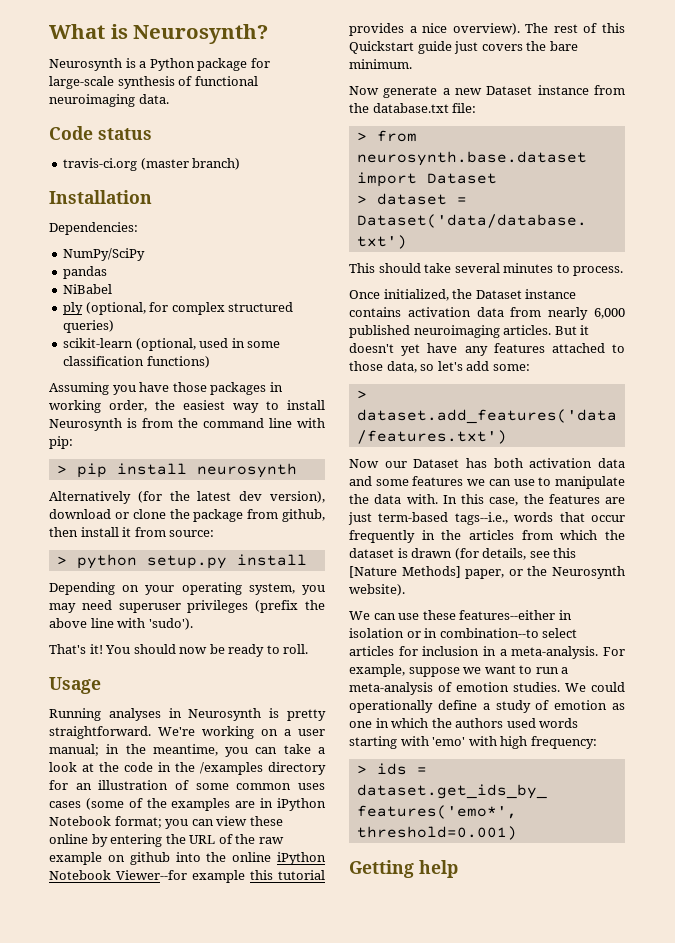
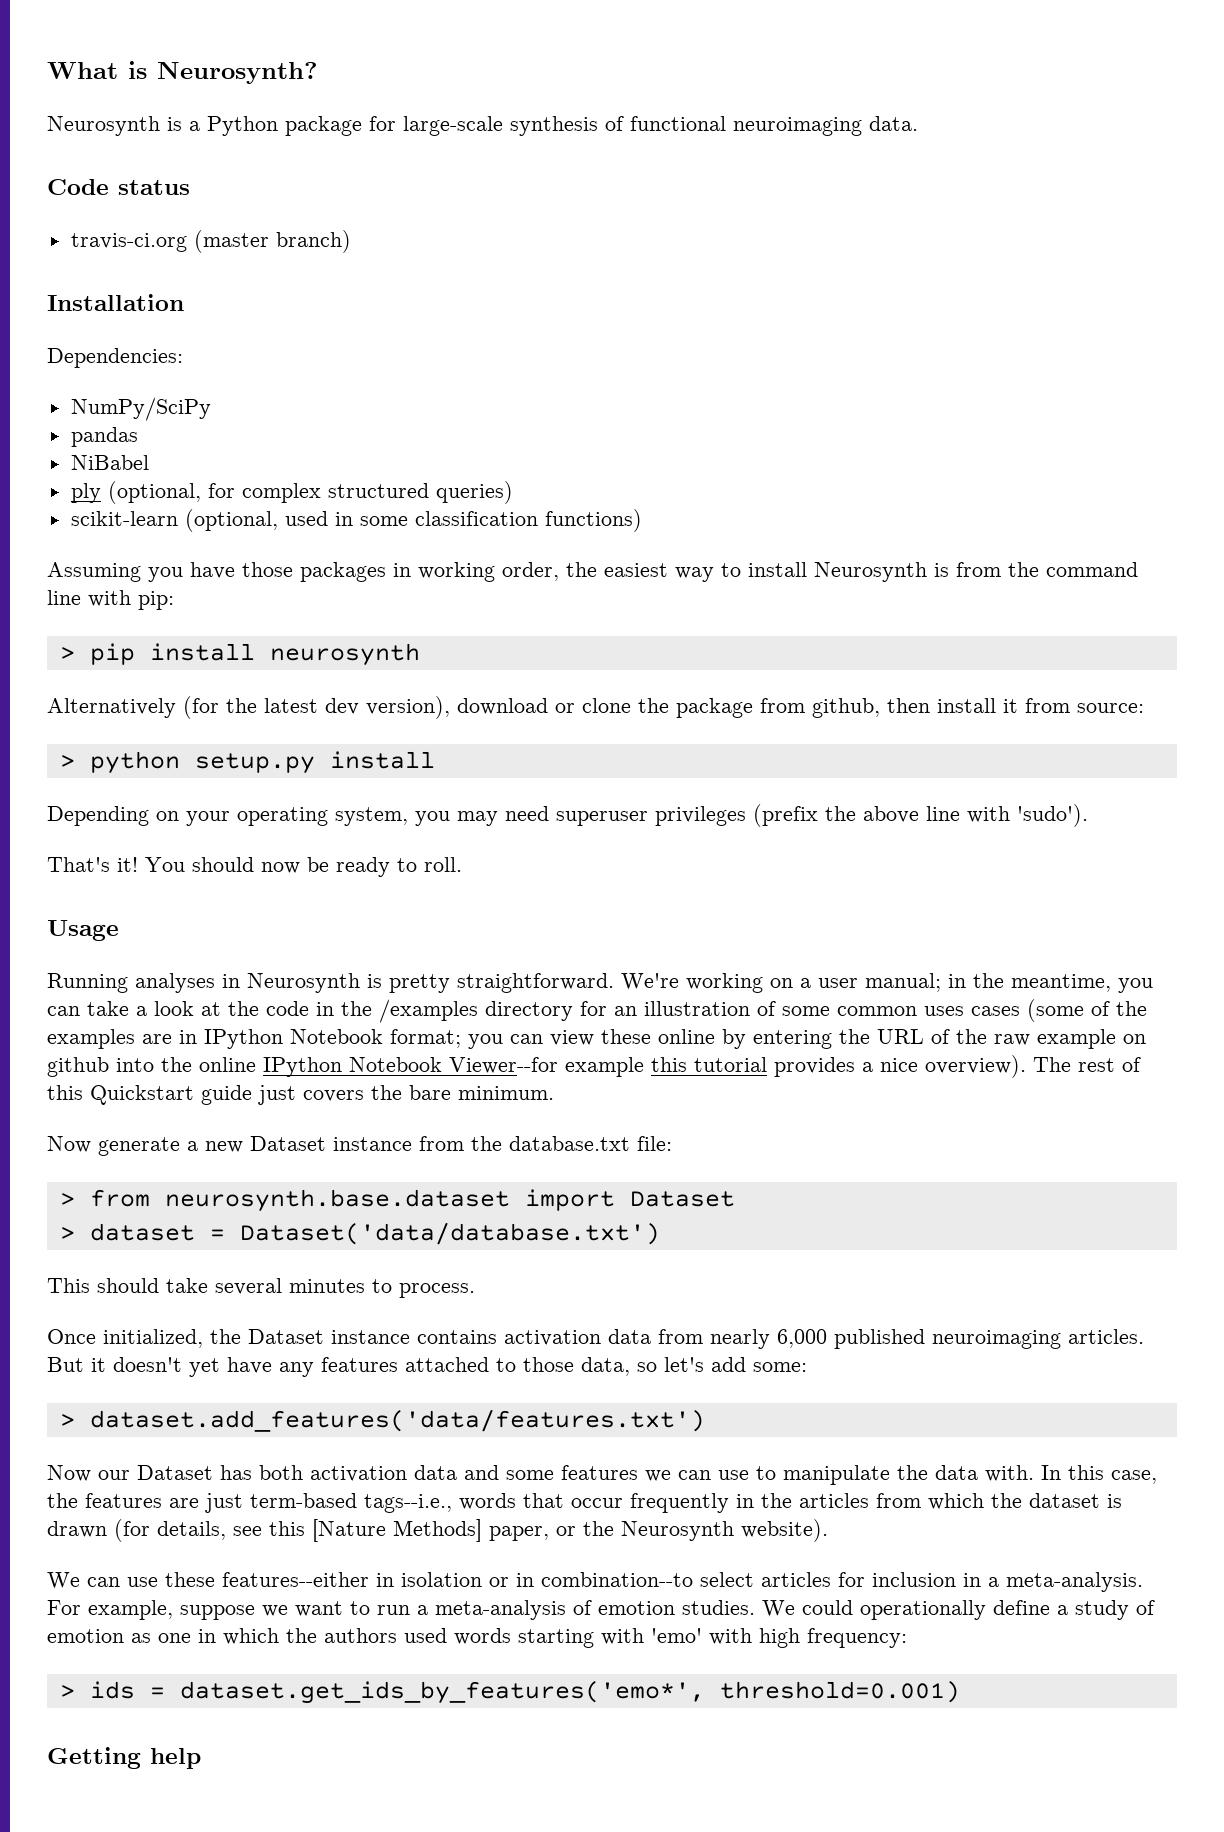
[277,798,326,811] iPython -> [204,1029,283,1049] IPython
[277,852,326,865] iPython -> [263,1057,342,1077] IPython

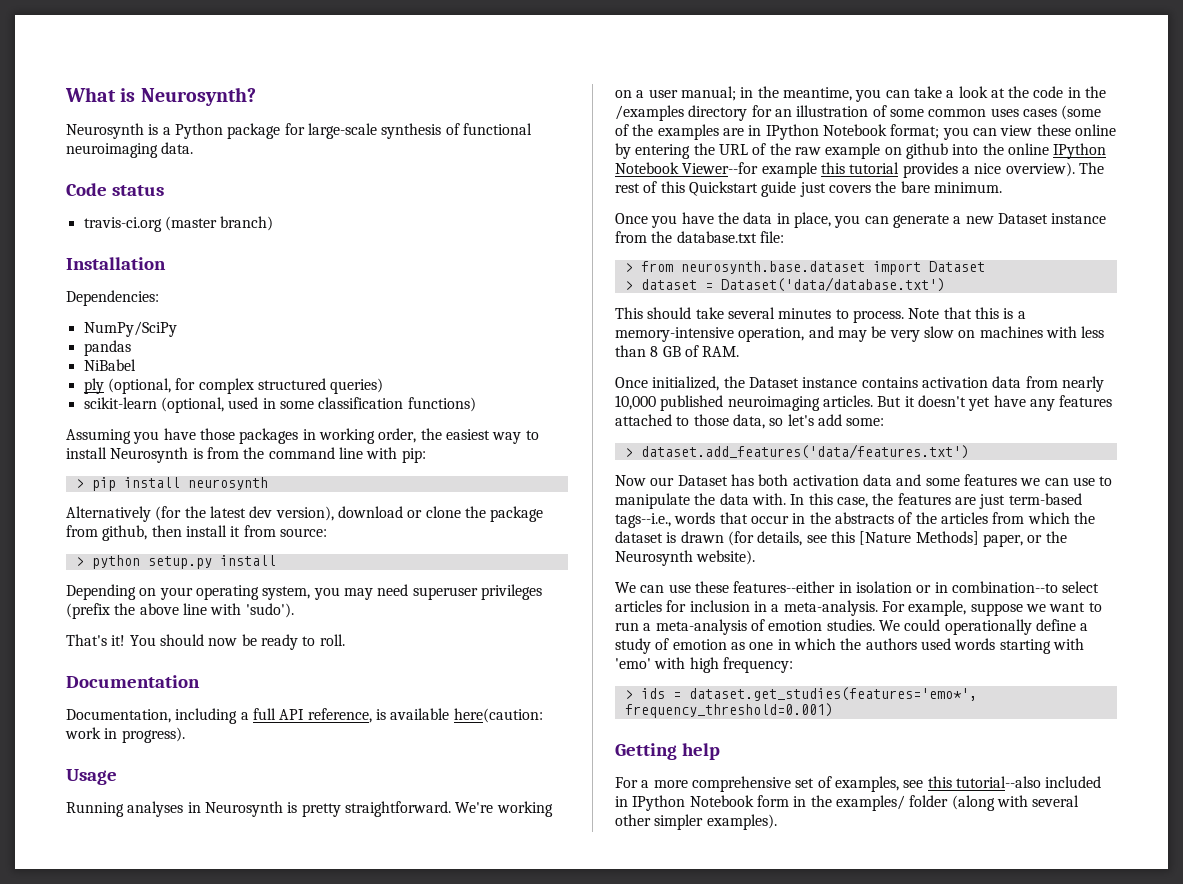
(462, 864) none -> [66,675,200,688] [66,708,543,724] [65,727,185,743] // Documentation // Documentation, including a full API reference, is available here(caution: work in progress).
[47,1136,91,1153] Now -> [615,212,889,228] Once you have the data in place, you can
(475, 1290) none -> [908,307,1026,319] [615,326,1105,342] [615,345,740,357] Note that this is a memory-intensive operation, and may be very slow on machines with less than 8 GB of RAM.
[777,1329,827,1348] 6,000 -> [615,395,656,410] 10,000
[630,1493,792,1513] frequently in the -> [792,512,937,524] in the abstracts of the
[179,1681,960,1704] dataset.get_ids_by_features('emo*', threshold=0.001) -> [688,687,977,701] [624,703,833,718] dataset.get_studies(features='emo*', frequency_threshold=0.001)
(201, 1758) none -> [615,776,1102,792] [615,795,1080,811] [615,814,777,830] // For a more comprehensive set of examples, see this tutorial--also included in IPython Notebook form in the examples/ folder (along with several other simpler examples).

